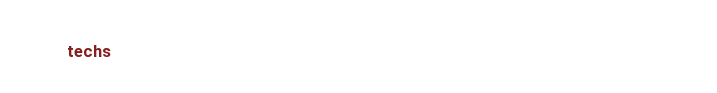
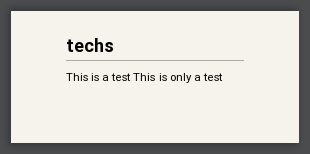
(111, 51) none -> [66,73,223,83] // This is a test This is only a test

